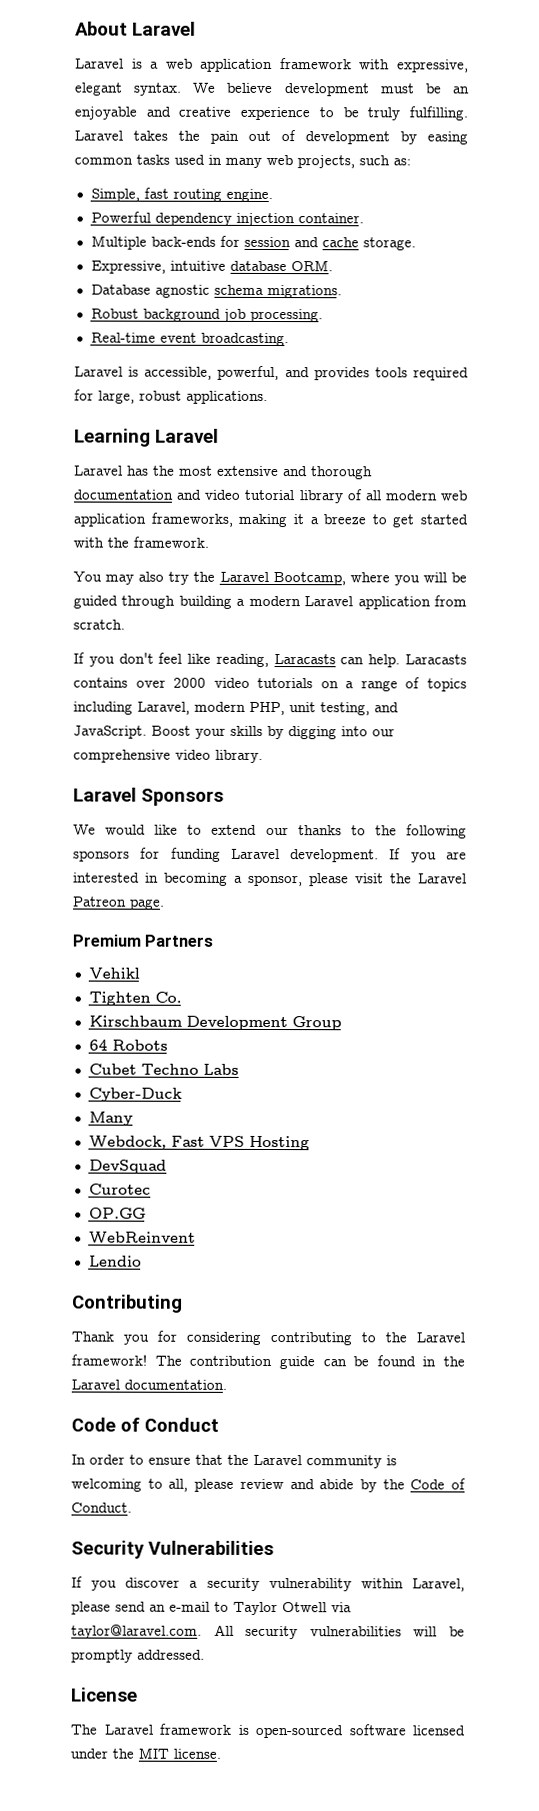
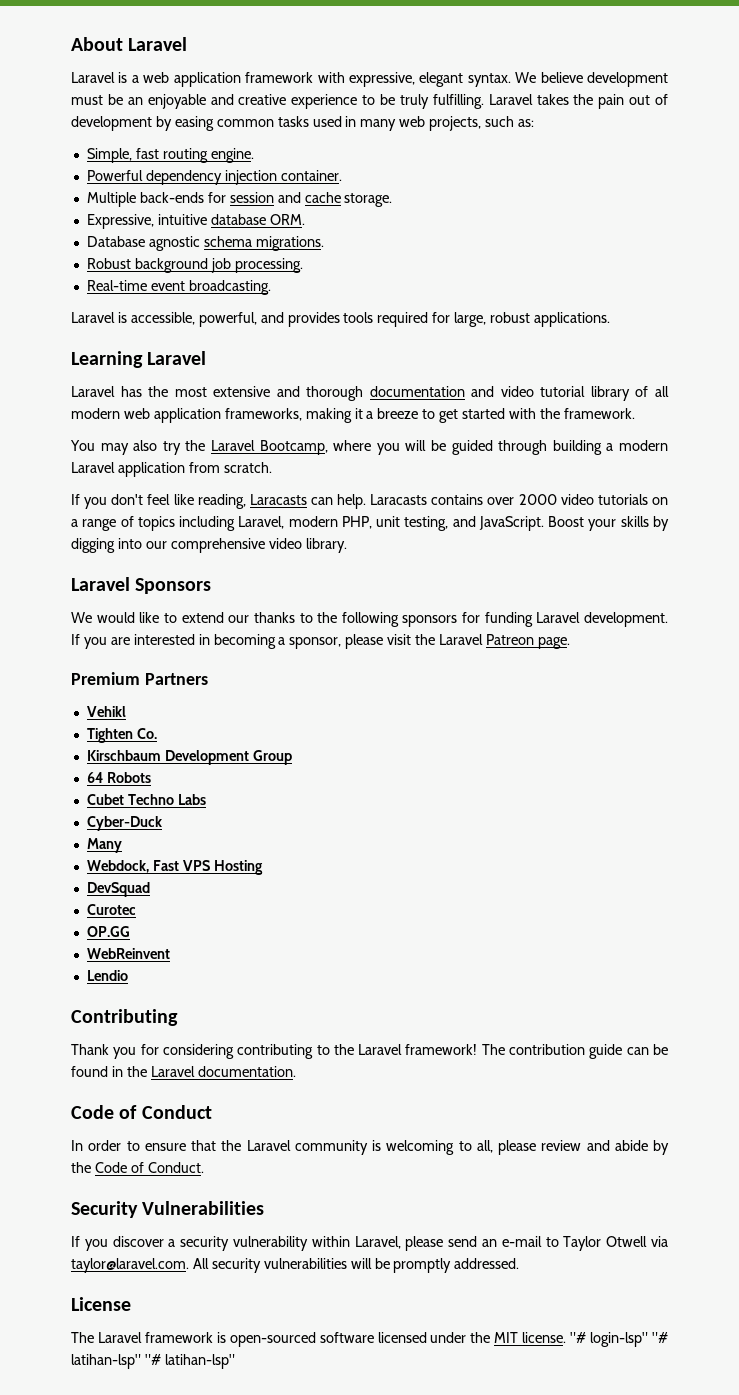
(221, 1753) none -> [570,1332,668,1347] [71,1354,235,1369] "# login-lsp" "# latihan-lsp" "# latihan-lsp"

